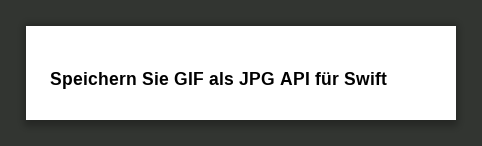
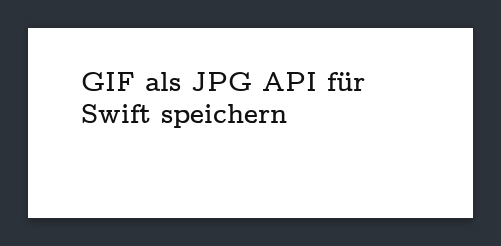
[50,72,169,89] Speichern Sie -> (81, 81) none
(387, 78) none -> [161,104,287,128] speichern

